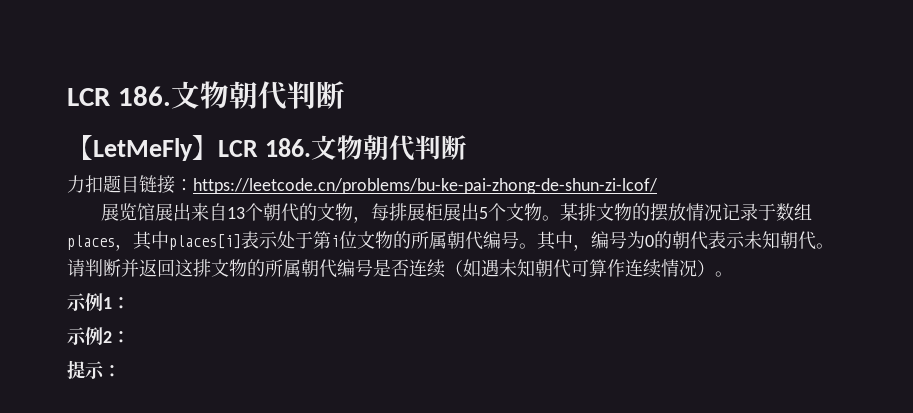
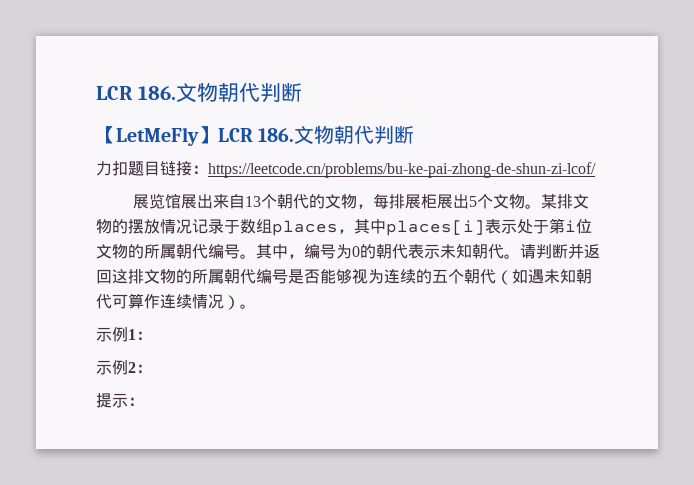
[409,259,445,278] 连续 -> [320,268,496,284] 能够视为连续的五个朝代

